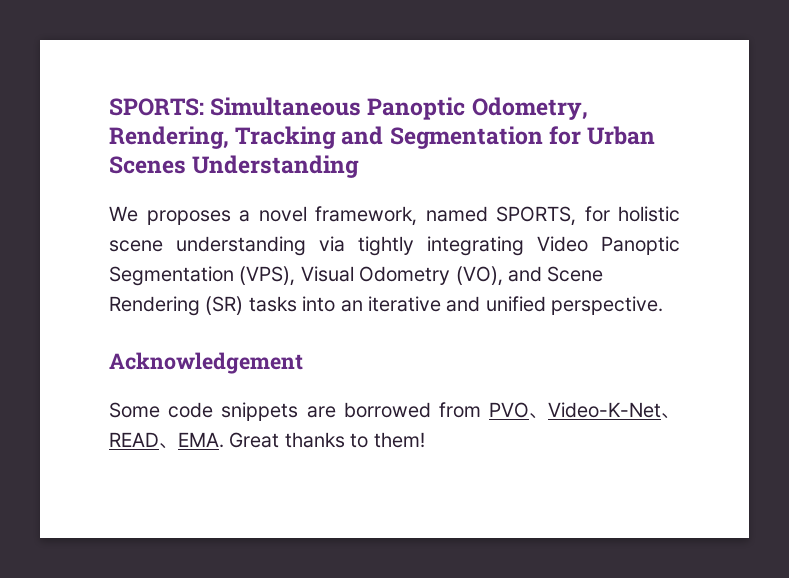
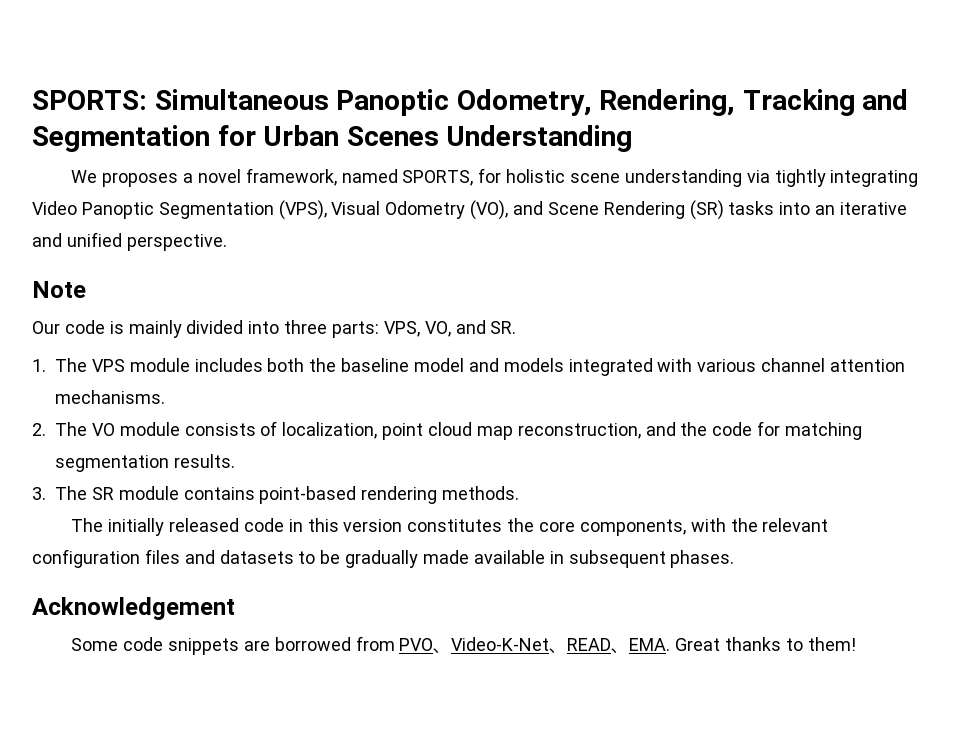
(664, 305) none -> [32,281,86,298] [32,320,517,338] [32,358,906,376] [55,390,166,404] [32,421,863,440] [55,454,235,472] [32,486,520,504] [71,518,829,536] [32,549,735,568] // Note // Our code is mainly divided into three parts: VPS, VO, and SR. // 1. The VPS module includes both the baseline model and models integrated with various channel attention mechanisms. // 2. The VO module consists of localization, point cloud map reconstruction, and the code for matching segmentation results. // 3. The SR module contains point-based rendering methods. // The initially released code in this version constitutes the core components, with the relevant configuration files and datasets to be gradually made available in subsequent phases.

